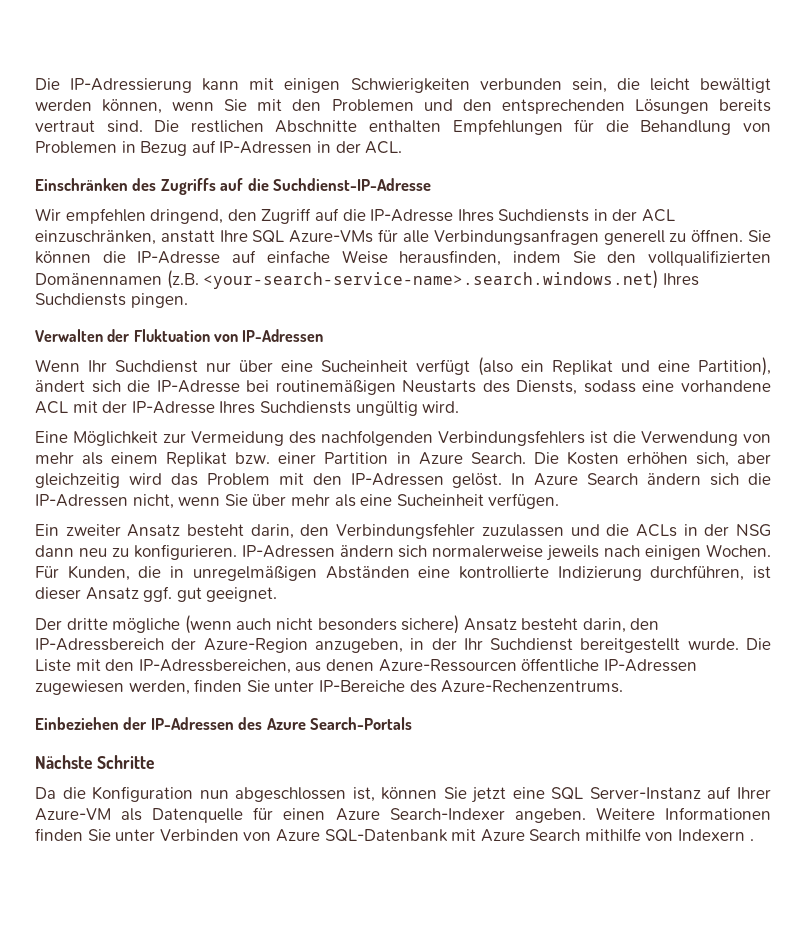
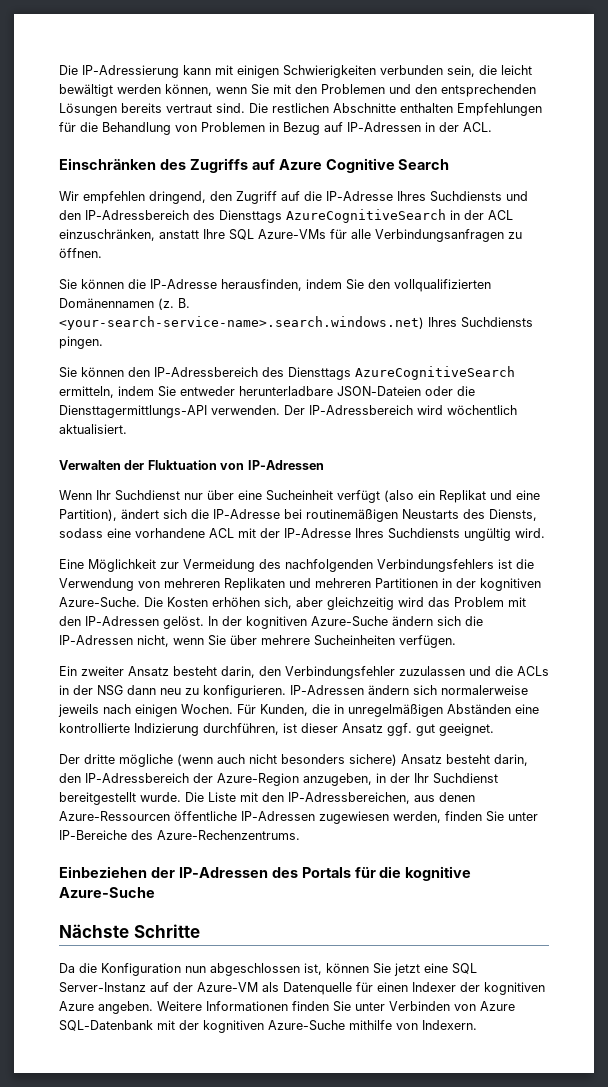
[247,178,432,191] die Suchdienst-IP-Adresse -> [278,158,450,173] Azure Cognitive Search
(590, 215) none -> [506,191,528,201] [59,209,446,223] und den IP-Adressbereich des Diensttags AzureCognitiveSearch
[603,230,665,245] generell -> (504, 235) none
(744, 235) none -> (102, 253) //
[232,250,388,264] auf einfache Weise -> (217, 284) none
[166,270,199,289] (z.B. -> [158,298,190,310] (z. B.
(188, 300) none -> [59,366,515,380] [59,386,475,398] [59,405,517,418] [59,424,127,434] // Sie können den IP-Adressbereich des Diensttags AzureCognitiveSearch ermitteln, indem Sie entweder herunterladbare JSON-Dateien oder die Diensttagermittlungs-API verwenden. Der IP-Adressbereich wird wöchentlich aktualisiert.
[35,452,526,467] mehr als einem Replikat bzw. einer Partition in Azure Search. -> [164,578,541,591] [59,597,140,608] mehreren Replikaten und mehreren Partitionen in der kognitiven Azure-Suche.
[534,473,639,486] Azure Search -> [222,616,388,629] der kognitiven Azure-Suche
[290,494,484,507] mehr als eine Sucheinheit -> [261,635,395,646] mehrere Sucheinheiten
[266,717,413,730] Azure Search-Portals -> [301,866,472,881] [59,887,155,898] Portals für die kognitive Azure-Suche
[737,787,771,799] Ihrer -> [173,982,193,992] der
[335,808,505,821] Azure Search-Indexer -> [412,982,545,995] [59,1001,94,1011] Indexer der kognitiven Azure
[480,828,754,842] Azure Search mithilfe von Indexern . -> [179,1020,477,1033] der kognitiven Azure-Suche mithilfe von Indexern.

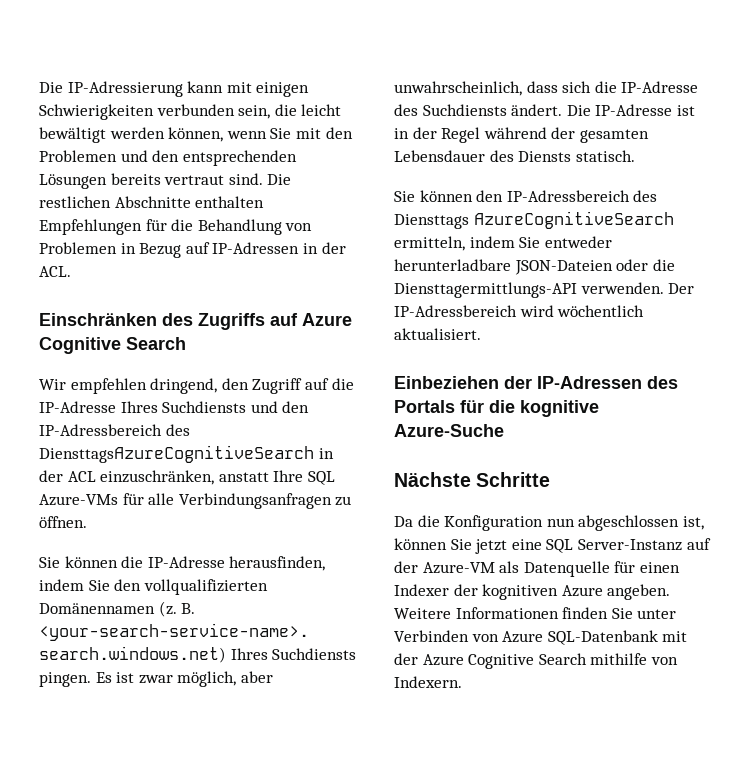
[219,209,446,223] Diensttags AzureCognitiveSearch -> [39,445,314,463] DiensttagsAzureCognitiveSearch
(103, 342) none -> [95,671,273,687] [394,81,699,96] [394,104,695,116] [394,127,649,143] [394,150,635,162] Es ist zwar möglich, aber unwahrscheinlich, dass sich die IP-Adresse des Suchdiensts ändert. Die IP-Adresse ist in der Regel während der gesamten Lebensdauer des Diensts statisch.
[59,460,324,470] [59,490,540,503] [59,509,537,522] [59,528,545,541] [59,559,534,572] [59,578,541,591] [59,597,526,610] [59,616,483,629] [59,635,456,648] [59,666,549,679] [59,685,528,698] [58,704,539,717] [59,723,494,736] [59,754,528,767] [59,773,498,786] [59,792,475,805] [59,811,538,824] [59,830,300,840] // Verwalten der Fluktuation von IP-Adressen // Wenn Ihr Suchdienst nur über eine Sucheinheit verfügt (also ein Replikat und eine Partition), ändert sich die IP-Adresse bei routinemäßigen Neustarts des Diensts, sodass eine vorhandene ACL mit der IP-Adresse Ihres Suchdiensts ungültig wird. // Eine Möglichkeit zur Vermeidung des nachfolgenden Verbindungsfehlers ist die Verwendung von mehreren Replikaten und mehreren Partitionen in der kognitiven Azure-Suche. Die Kosten erhöhen sich, aber gleichzeitig wird das Problem mit den IP-Adressen gelöst. In der kognitiven Azure-Suche ändern sich die IP-Adressen nicht, wenn Sie über mehrere Sucheinheiten verfügen. // Ein zweiter Ansatz besteht darin, den Verbindungsfehler zuzulassen und die ACLs in der NSG dann neu zu konfigurieren. IP-Adressen ändern sich normalerweise jeweils nach einigen Wochen. Für Kunden, die in unregelmäßigen Abständen eine kontrollierte Indizierung durchführen, ist dieser Ansatz ggf. gut geeignet. // Der dritte mögliche (wenn auch nicht besonders sichere) Ansatz besteht darin, den IP-Adressbereich der Azure-Region anzugeben, in der Ihr Suchdienst bereitgestellt wurde. Die Liste mit den IP-Adressbereichen, aus denen Azure-Ressourcen öffentliche IP-Adressen zugewiesen werden, finden Sie unter IP-Bereiche des Azure-Rechenzentrums. -> (481, 334) none
[203,1020,345,1033] kognitiven Azure-Suche -> [422,653,587,669] Azure Cognitive Search

